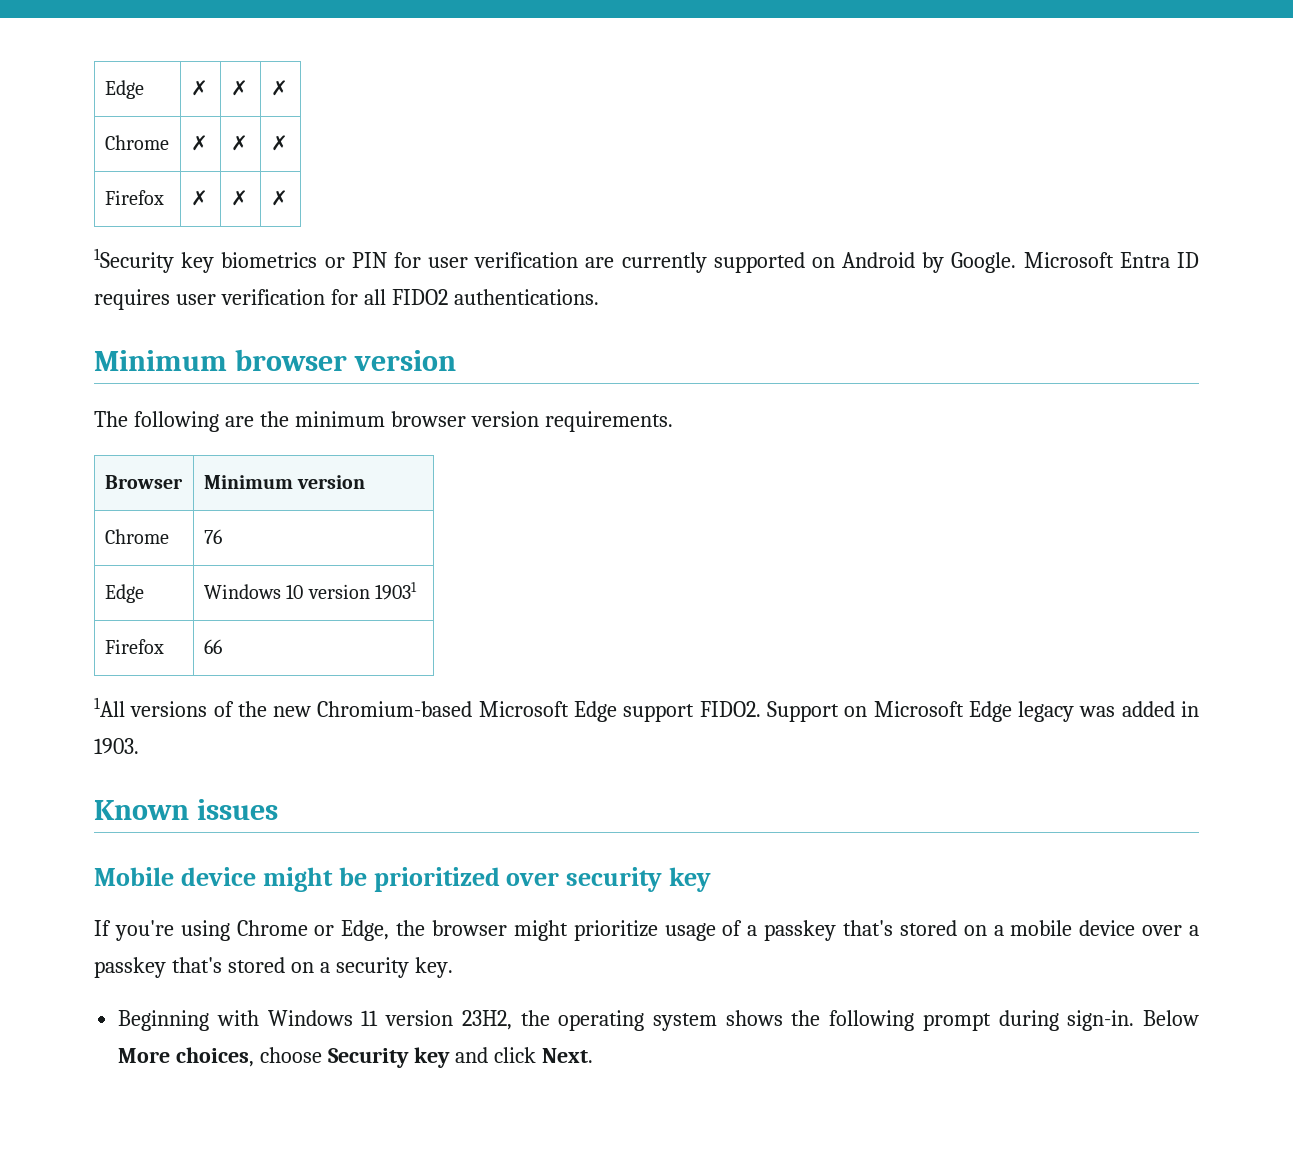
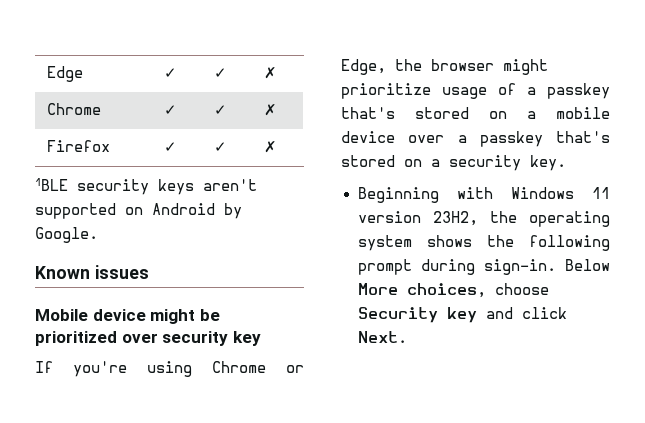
[104,80,144,99] [190,80,208,96] [230,80,248,96] Edge | ✗ | ✗ -> [46,66,83,82] [163,68,177,78] [213,68,227,78] Edge | ✓ | ✓
[190,135,208,151] [230,135,248,151] ✗ | ✗ -> [163,105,177,115] [213,105,227,115] ✓ | ✓
[190,190,208,206] [230,190,248,206] [270,190,288,206] [94,248,707,273] ✗ | ✗ | ✗ // 1Security key biometrics or PIN for user verification are currently -> [163,142,177,152] [213,142,227,152] [263,141,277,153] [35,178,257,195] ✓ | ✓ | ✗ // 1BLE security keys aren't
[1023,252,1199,268] [94,289,599,310] [94,349,456,371] [94,411,673,432] [104,475,183,489] [203,475,366,489] [104,529,169,544] [203,529,222,544] [104,584,144,603] [203,582,418,600] [104,639,164,654] [203,639,222,654] [94,697,1199,722] [94,738,139,754] Microsoft Entra ID requires user verification for all FIDO2 authentications. // Minimum browser version // The following are the minimum browser version requirements. // Browser | Minimum version // Chrome | 76 // Edge | Windows 10 version 19031 // Firefox | 66 // 1All versions of the new Chromium-based Microsoft Edge support FIDO2. Support on Microsoft Edge legacy was added in 1903. -> (98, 235) none

